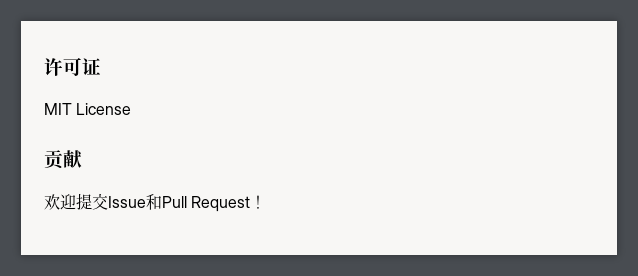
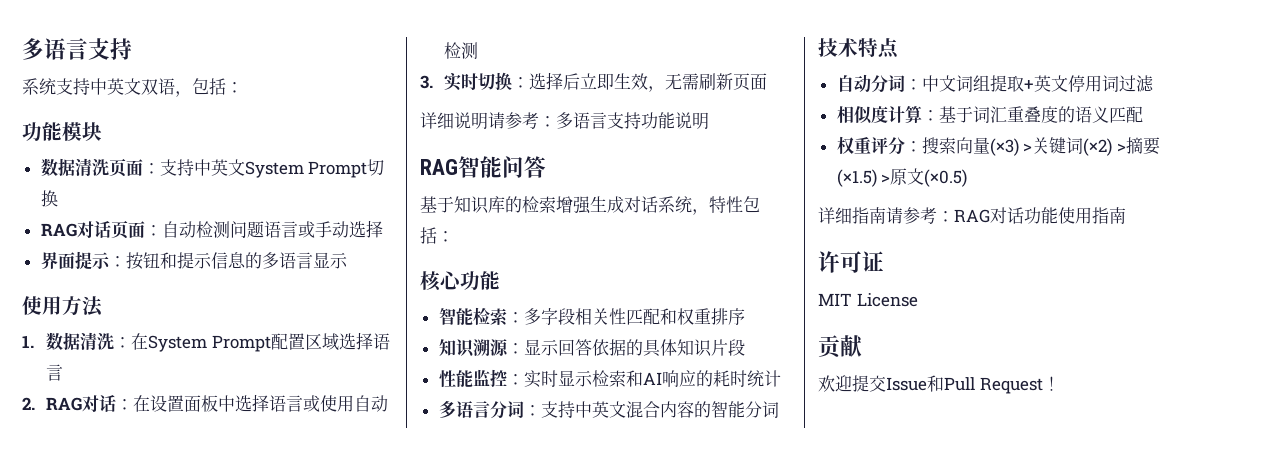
(44, 67) none -> [22,38,132,60] [22,78,243,97] [22,122,102,141] [40,158,385,178] [40,190,58,207] [40,220,383,239] [40,251,348,270] [22,296,103,317] [22,332,390,352] [46,364,64,381] [22,394,389,412] [444,42,479,59] [420,72,768,92] [420,112,709,130] [420,156,546,178] [420,196,760,215] [420,227,454,244] [420,271,500,291] [438,307,745,326] [438,339,745,358] [438,369,781,388] [438,400,779,419] [818,38,899,59] [836,74,1154,93] [836,105,1143,124] [836,136,1160,156] [836,168,968,187] [818,207,1126,224] 多语言支持 // 系统支持中英文双语，包括： // 功能模块 // 数据清洗页面：支持中英文System Prompt切换 // RAG对话页面：自动检测问题语言或手动选择 // 界面提示：按钮和提示信息的多语言显示 // 使用方法 // 1.数据清洗：在System Prompt配置区域选择语言 // 2. RAG对话：在设置面板中选择语言或使用自动检测 // 3.实时切换：选择后立即生效，无需刷新页面 // 详细说明请参考：多语言支持功能说明 // RAG智能问答 // 基于知识库的检索增强生成对话系统，特性包括： // 核心功能 // 智能检索：多字段相关性匹配和权重排序 // 知识溯源：显示回答依据的具体知识片段 // 性能监控：实时显示检索和AI响应的耗时统计 // 多语言分词：支持中英文混合内容的智能分词 // 技术特点 // 自动分词：中文词组提取+英文停用词过滤 // 相似度计算：基于词汇重叠度的语义匹配 // 权重评分：搜索向量(×3) >关键词(×2) >摘要(×1.5) >原文(×0.5) // 详细指南请参考：RAG对话功能使用指南 //

